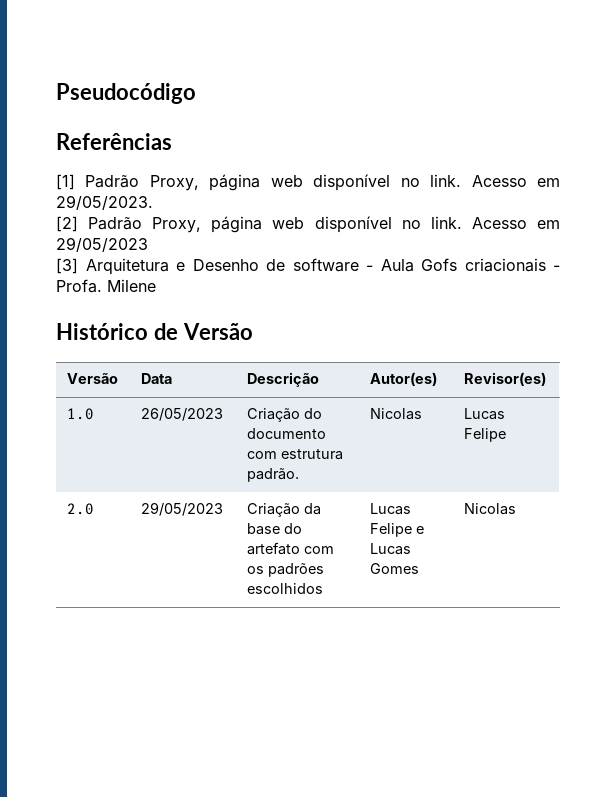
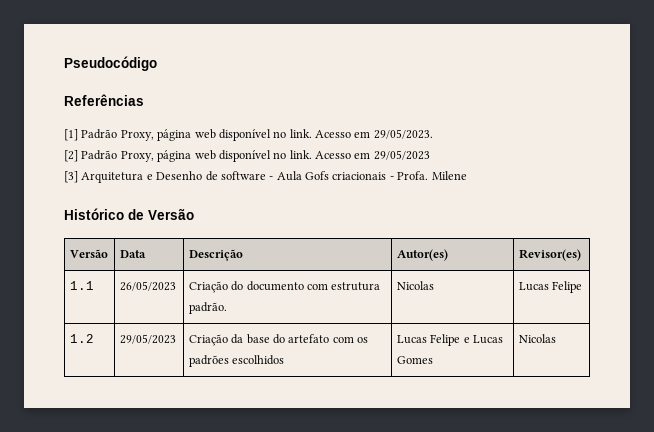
[67,408,95,420] 1.0 -> [69,281,94,290] 1.1
[67,503,95,515] 2.0 -> [69,334,94,343] 1.2

